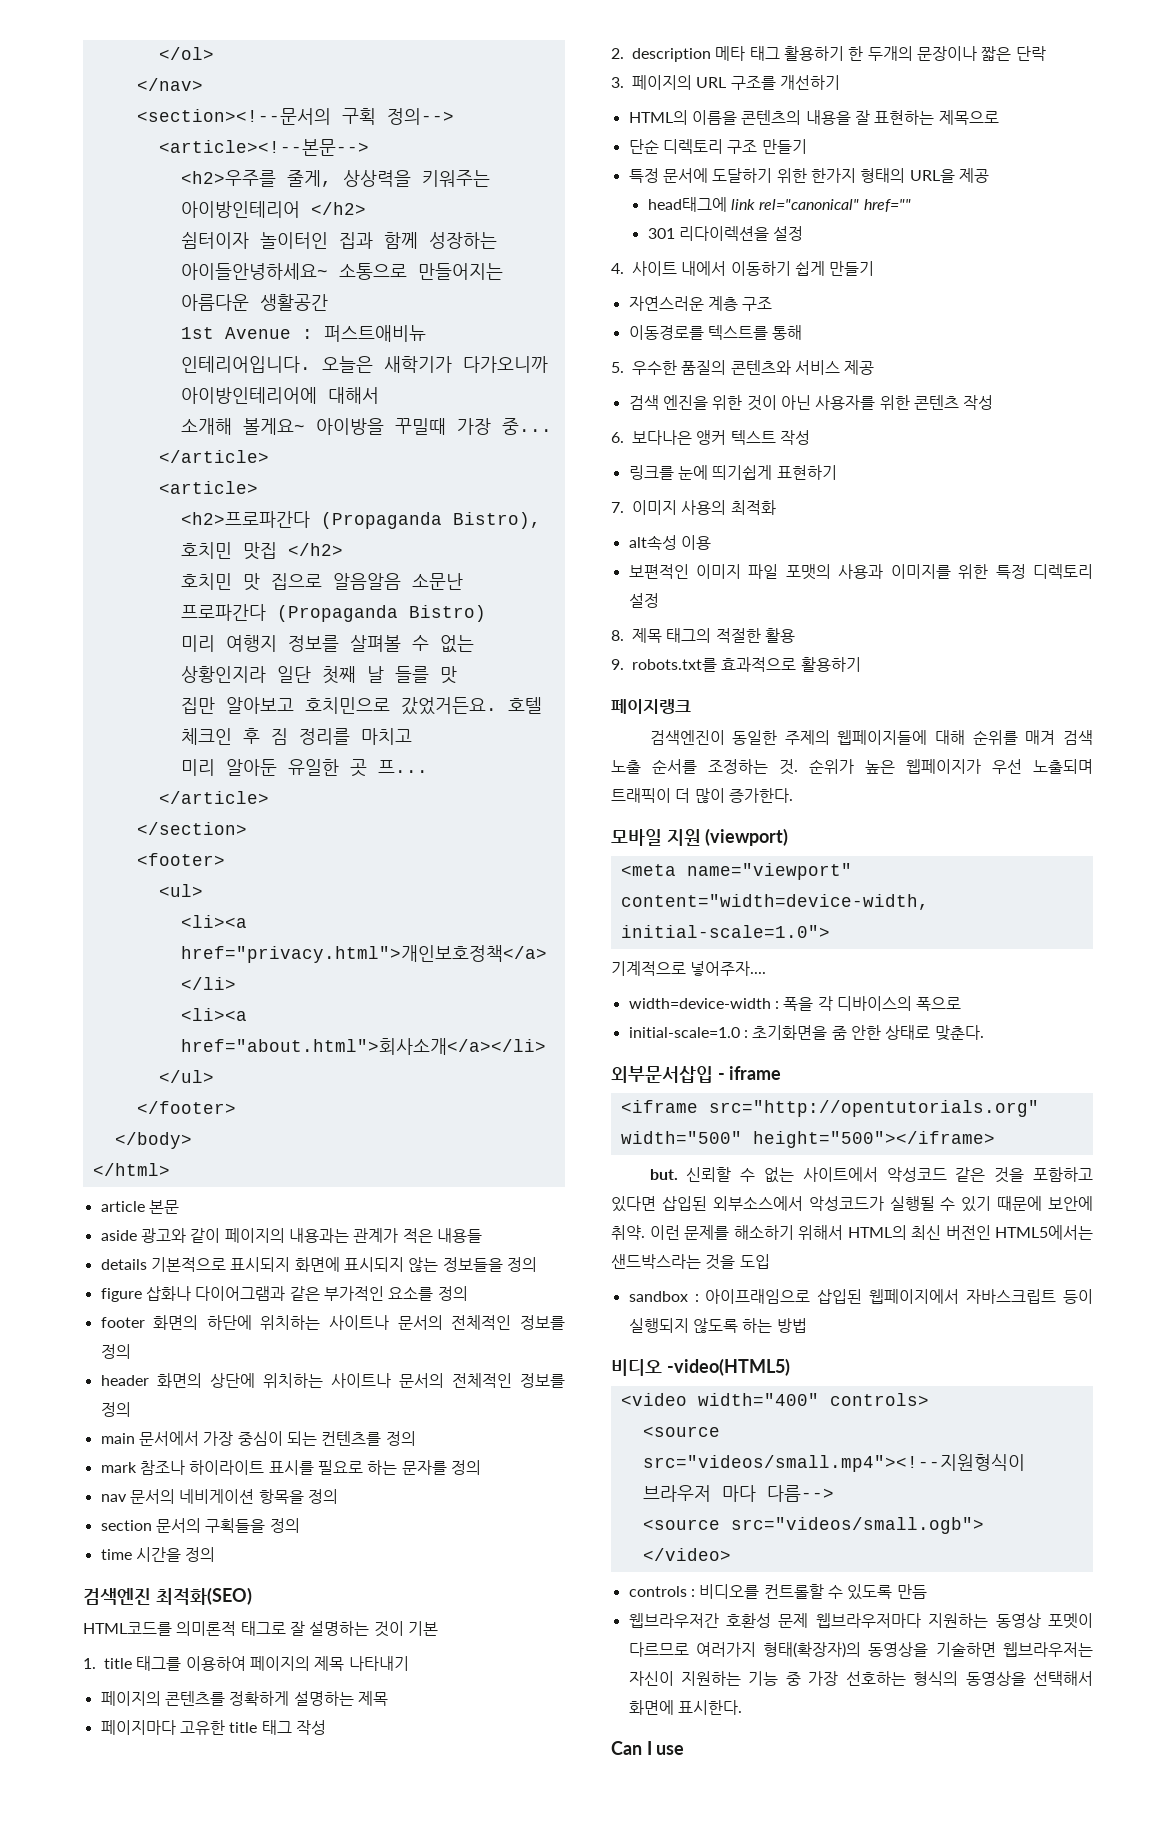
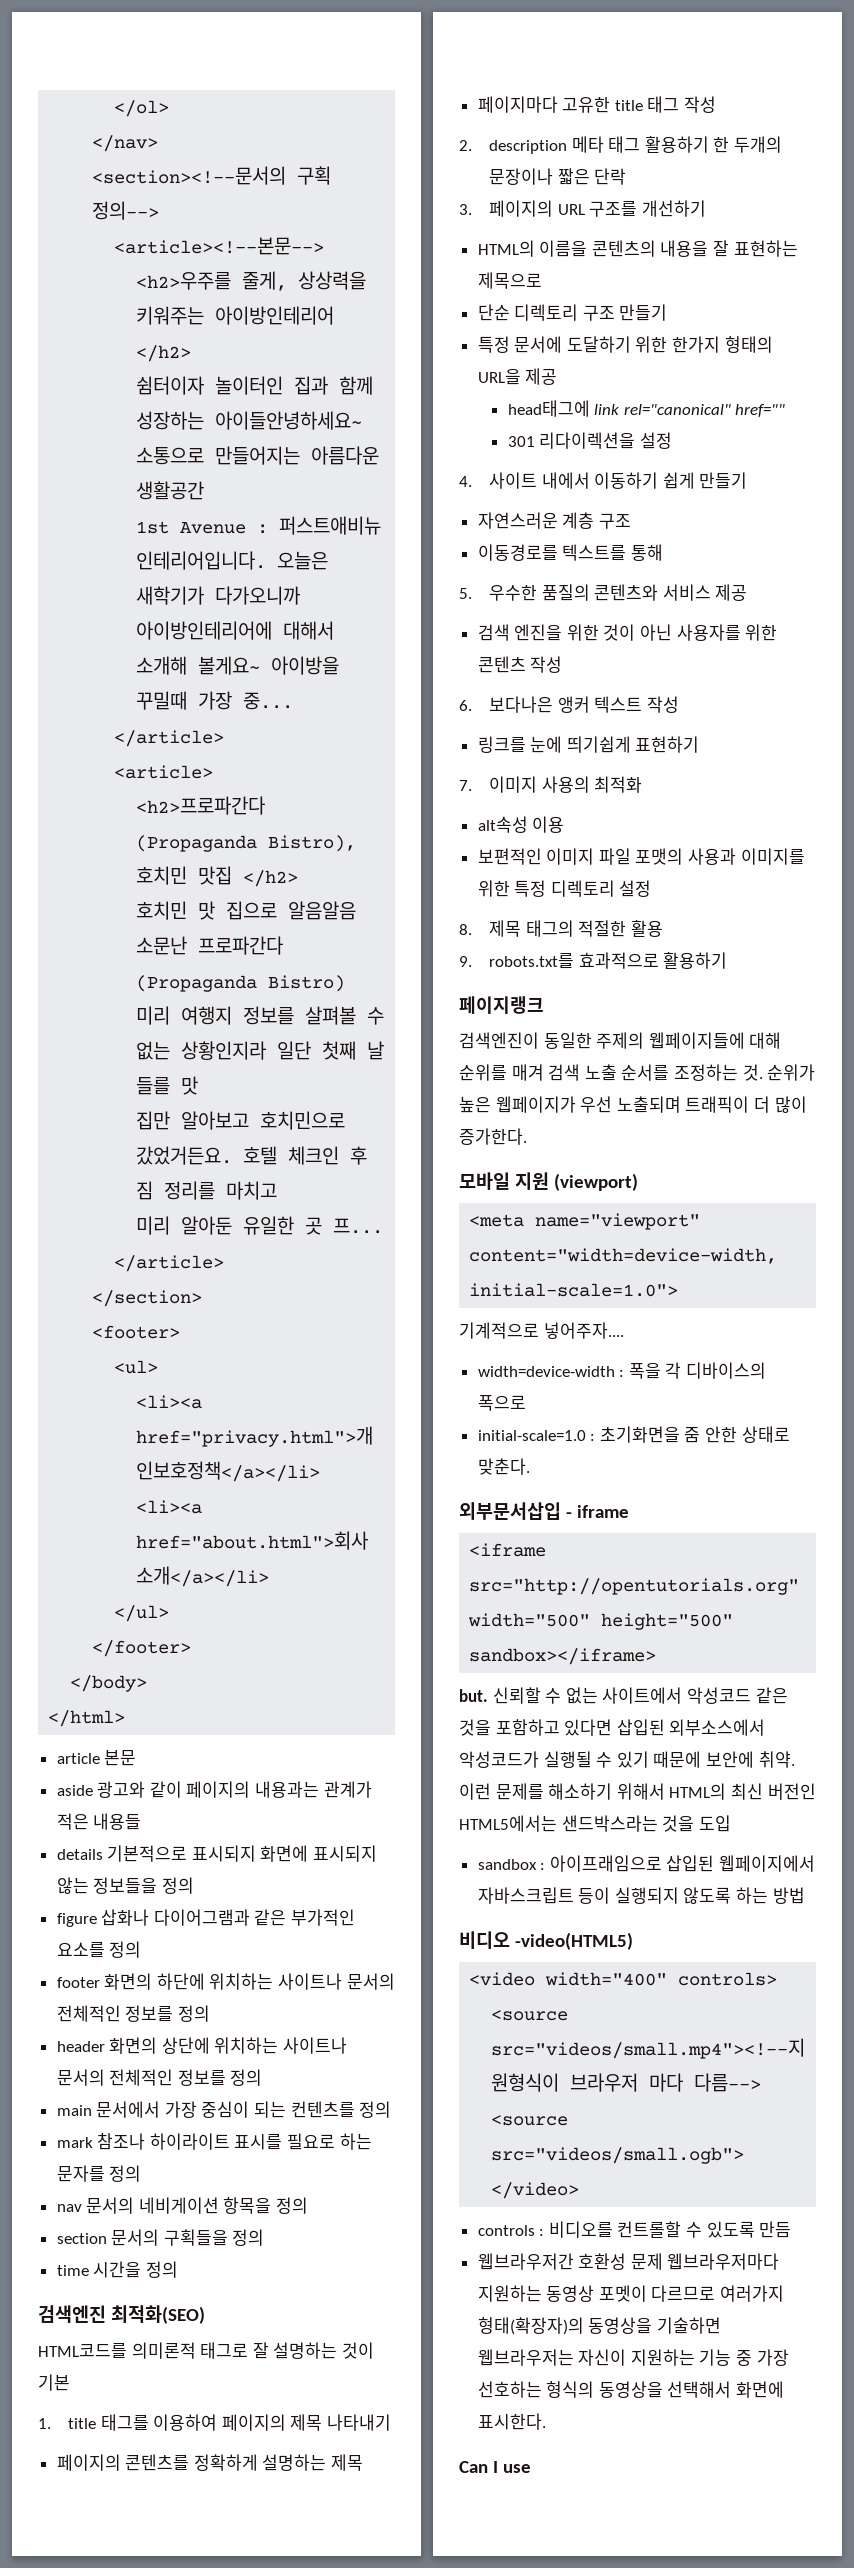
[752,1131,995,1148] height="500"></iframe> -> [601,1613,734,1630] [469,1648,657,1665] height="500" sandbox></iframe>

